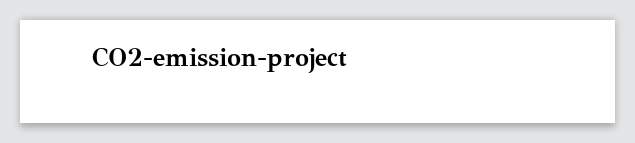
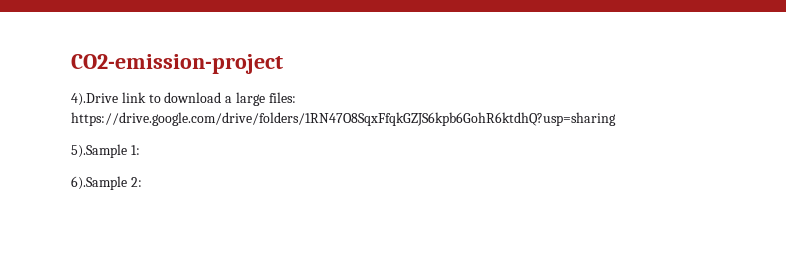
(347, 60) none -> [71,92,296,106] [71,112,616,126] [71,144,140,158] [71,176,142,190] // 4).Drive link to download a large files: https://drive.google.com/drive/folders/1RN47O8SqxFfqkGZJS6kpb6GohR6ktdhQ?usp=sharing // 5).Sample 1: // 6).Sample 2:

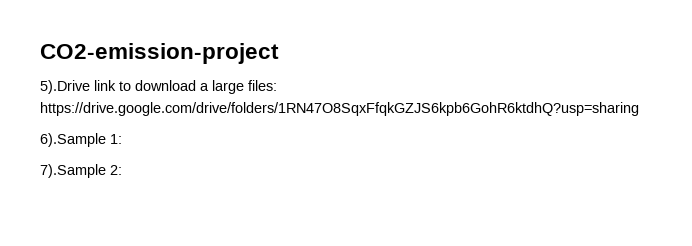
[71,93,118,106] 4).Drive -> [40,80,90,94] 5).Drive
[71,144,127,158] 5).Sample -> [40,133,106,147] 6).Sample
[71,176,127,190] 6).Sample -> [40,164,106,178] 7).Sample

